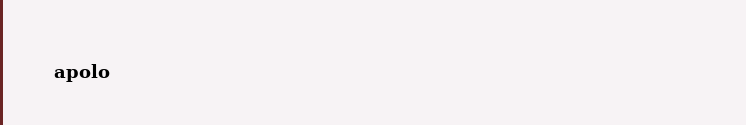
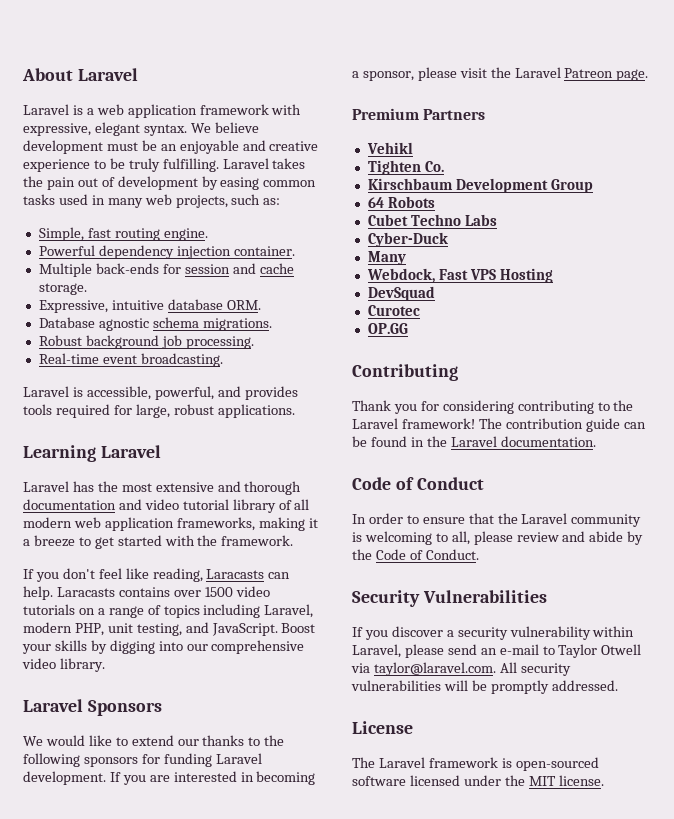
[54,64,110,82] apolo -> [22,68,138,81] [23,104,302,118] [23,122,259,136] [23,140,319,154] [23,158,306,172] [23,176,317,190] [23,194,281,208] [38,227,208,241] [38,245,295,259] [38,263,294,277] [38,283,87,295] [38,299,261,313] [38,317,272,331] [38,335,254,349] [38,353,223,367] [23,386,298,400] [23,404,295,418] [23,445,161,462] [23,481,302,495] [23,499,310,513] [23,517,318,531] [23,535,294,549] [23,568,291,582] [23,586,270,600] [23,604,314,618] [23,622,316,636] [22,640,305,654] [22,658,105,672] [23,699,162,716] [23,735,285,746] [23,753,262,767] [23,771,316,785] [352,67,649,81] [352,108,486,120] [366,142,413,154] [367,160,444,175] [367,178,593,193] [367,196,435,208] [367,214,497,226] [367,232,448,247] [367,251,406,265] [366,268,553,283] [367,286,435,301] [367,305,420,316] [367,323,408,334] [352,364,458,381] [352,400,634,414] [352,418,646,432] [352,436,596,447] [352,477,484,490] [352,513,642,527] [352,531,644,545] [352,549,479,560] [352,590,547,607] [352,626,635,640] [352,644,642,658] [351,662,571,676] [351,680,618,694] [352,721,413,734] [352,757,599,771] [352,775,604,786] About Laravel // Laravel is a web application framework with expressive, elegant syntax. We believe development must be an enjoyable and creative experience to be truly fulfilling. Laravel takes the pain out of development by easing common tasks used in many web projects, such as: // Simple, fast routing engine. // Powerful dependency injection container. // Multiple back-ends for session and cache storage. // Expressive, intuitive database ORM. // Database agnostic schema migrations. // Robust background job processing. // Real-time event broadcasting. // Laravel is accessible, powerful, and provides tools required for large, robust applications. // Learning Laravel // Laravel has the most extensive and thorough documentation and video tutorial library of all modern web application frameworks, making it a breeze to get started with the framework. // If you don't feel like reading, Laracasts can help. Laracasts contains over 1500 video tutorials on a range of topics including Laravel, modern PHP, unit testing, and JavaScript. Boost your skills by digging into our comprehensive video library. // Laravel Sponsors // We would like to extend our thanks to the following sponsors for funding Laravel development. If you are interested in becoming a sponsor, please visit the Laravel Patreon page. // Premium Partners // Vehikl // Tighten Co. // Kirschbaum Development Group // 64 Robots // Cubet Techno Labs // Cyber-Duck // Many // Webdock, Fast VPS Hosting // DevSquad // Curotec // OP.GG // Contributing // Thank you for considering contributing to the Laravel framework! The contribution guide can be found in the Laravel documentation. // Code of Conduct // In order to ensure that the Laravel community is welcoming to all, please review and abide by the Code of Conduct. // Security Vulnerabilities // If you discover a security vulnerability within Laravel, please send an e-mail to Taylor Otwell via taylor@laravel.com. All security vulnerabilities will be promptly addressed. // License // The Laravel framework is open-sourced software licensed under the MIT license.

